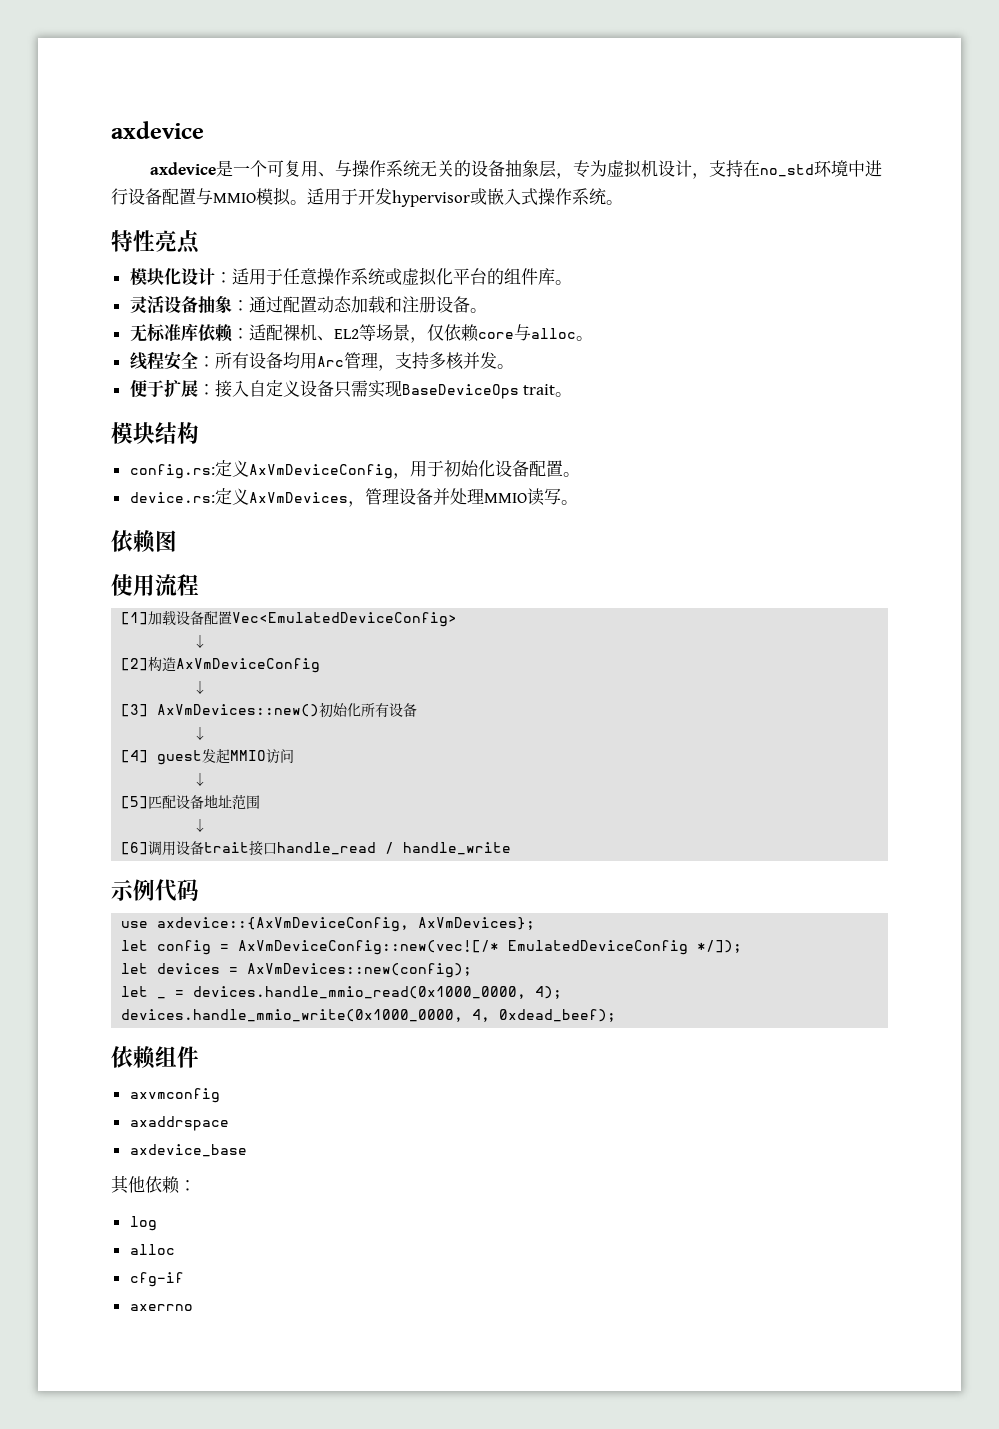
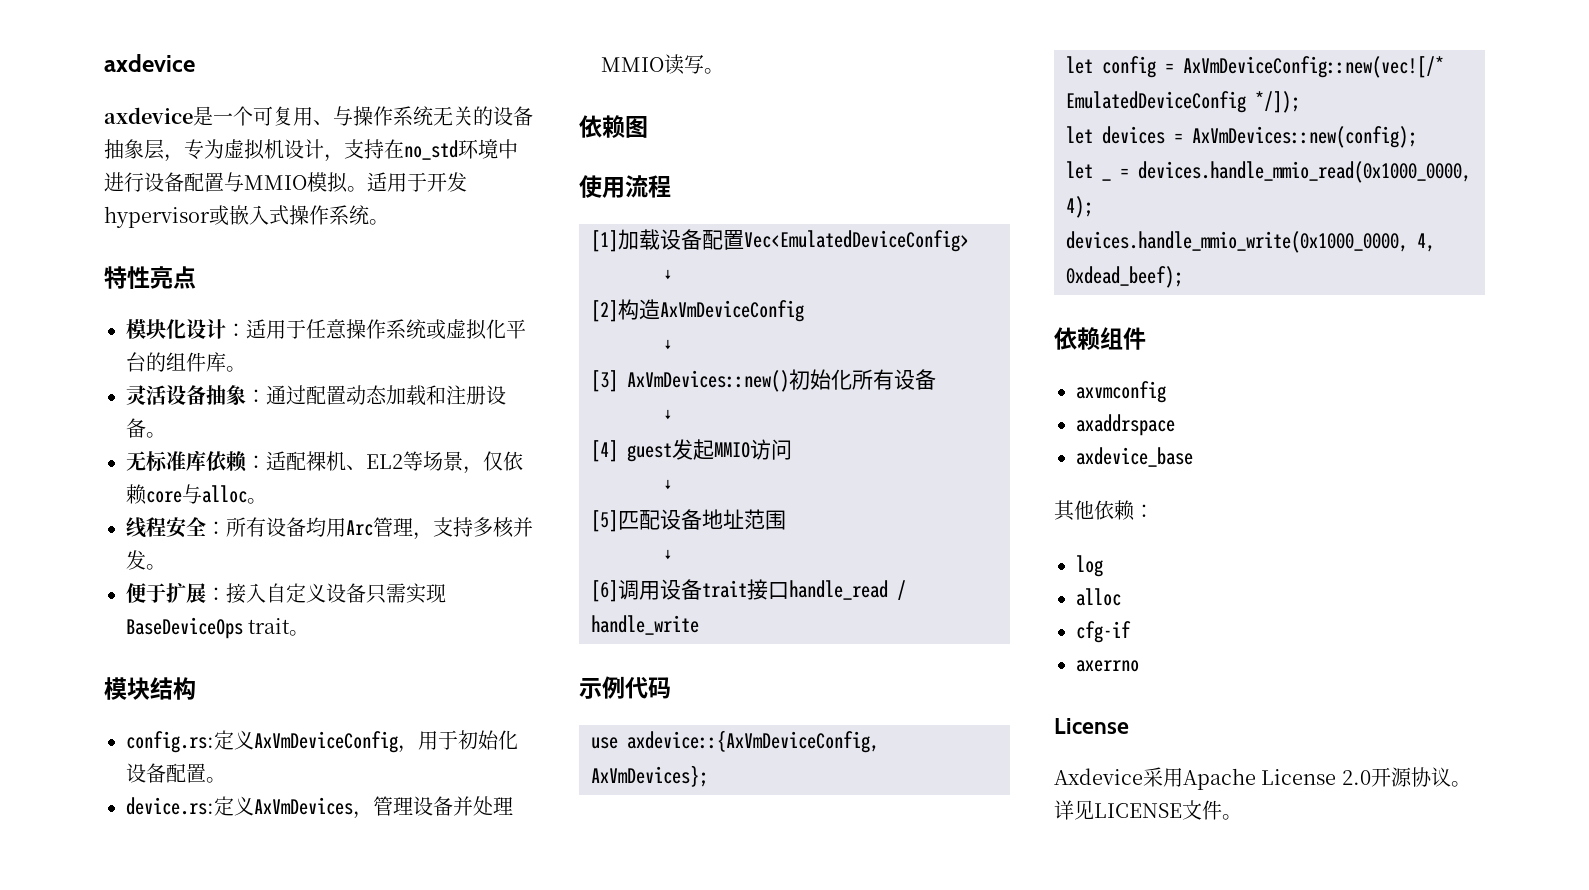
(193, 1307) none -> [1054,718,1129,734] [1054,767,1471,790] [1054,800,1242,820] // License // Axdevice采用Apache License 2.0开源协议。详见LICENSE文件。

